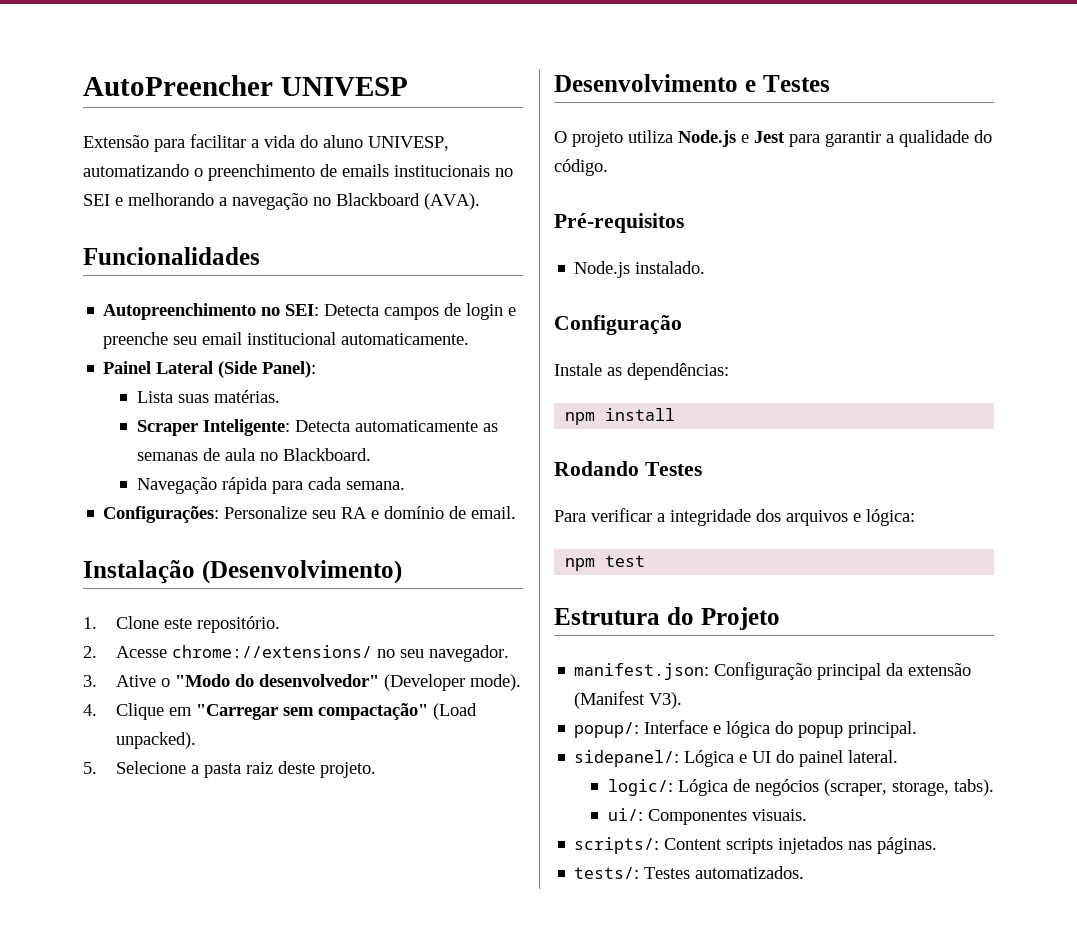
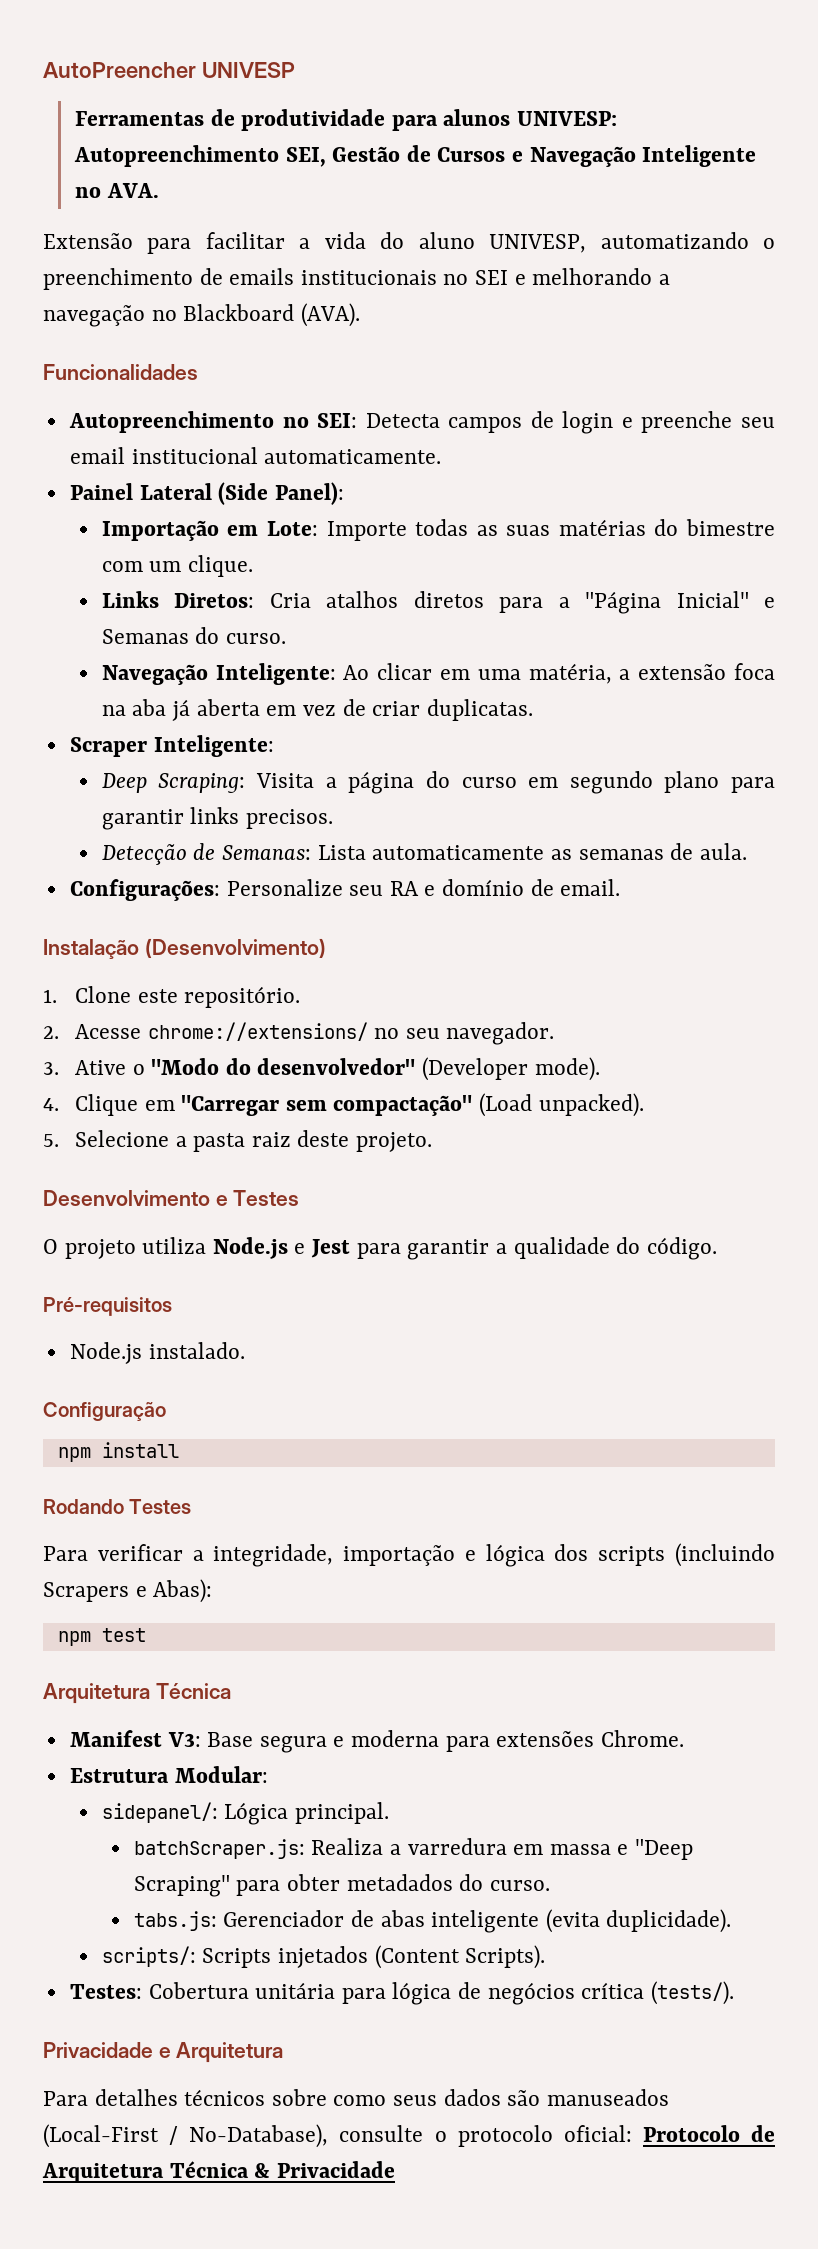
(408, 86) none -> [74,109,617,131] [73,145,757,167] [74,183,159,198] // Ferramentas de produtividade para alunos UNIVESP: Autopreenchimento SEI, Gestão de Cursos e Navegação Inteligente no AVA.
[136,390,280,403] [136,419,498,436] [136,448,371,461] [136,477,405,494] Lista suas matérias. // Scraper Inteligente: Detecta automaticamente as semanas de aula no Blackboard. // Navegação rápida para cada semana. -> [101,519,775,541] [101,555,254,577] [101,591,775,614] [101,627,287,644] [101,663,776,685] [101,699,533,721] [69,735,274,757] [101,771,775,794] [101,807,334,830] [101,843,747,865] Importação em Lote: Importe todas as suas matérias do bimestre com um clique. // Links Diretos: Cria atalhos diretos para a "Página Inicial" e Semanas do curso. // Navegação Inteligente: Ao clicar em uma matéria, a extensão foca na aba já aberta em vez de criar duplicatas. // Scraper Inteligente: // Deep Scraping: Visita a página do curso em segundo plano para garantir links precisos. // Detecção de Semanas: Lista automaticamente as semanas de aula.
[554,363,729,380] // Instale as dependências: -> (166, 1411) none
[670,509,915,526] [565,555,646,571] [554,607,780,630] [574,662,972,680] [574,691,683,709] [574,720,918,738] [574,750,899,767] [607,779,994,796] [607,808,807,825] [574,837,938,854] [574,866,805,879] integridade dos arquivos e lógica: // npm test // Estrutura do Projeto // manifest.json: Configuração principal da extensão (Manifest V3). // popup/: Interface e lógica do popup principal. // sidepanel/: Lógica e UI do painel lateral. // logic/: Lógica de negócios (scraper, storage, tabs). // ui/: Componentes visuais. // scripts/: Content scripts injetados nas páginas. // tests/: Testes automatizados. -> [213,1543,775,1567] [43,1579,213,1603] [57,1628,146,1646] [43,1683,231,1704] [69,1730,684,1753] [69,1766,268,1783] [101,1802,390,1825] [133,1838,694,1860] [133,1874,550,1897] [133,1909,732,1933] [101,1945,546,1969] [69,1981,734,2005] [43,2042,284,2063] [43,2089,669,2106] [43,2124,775,2148] [42,2161,395,2183] integridade, importação e lógica dos scripts (incluindo Scrapers e Abas): // npm test // Arquitetura Técnica // Manifest V3: Base segura e moderna para extensões Chrome. // Estrutura Modular: // sidepanel/: Lógica principal. // batchScraper.js: Realiza a varredura em massa e "Deep Scraping" para obter metadados do curso. // tabs.js: Gerenciador de abas inteligente (evita duplicidade). // scripts/: Scripts injetados (Content Scripts). // Testes: Cobertura unitária para lógica de negócios crítica (tests/). // Privacidade e Arquitetura // Para detalhes técnicos sobre como seus dados são manuseados (Local-First / No-Database), consulte o protocolo oficial: Protocolo de Arquitetura Técnica & Privacidade

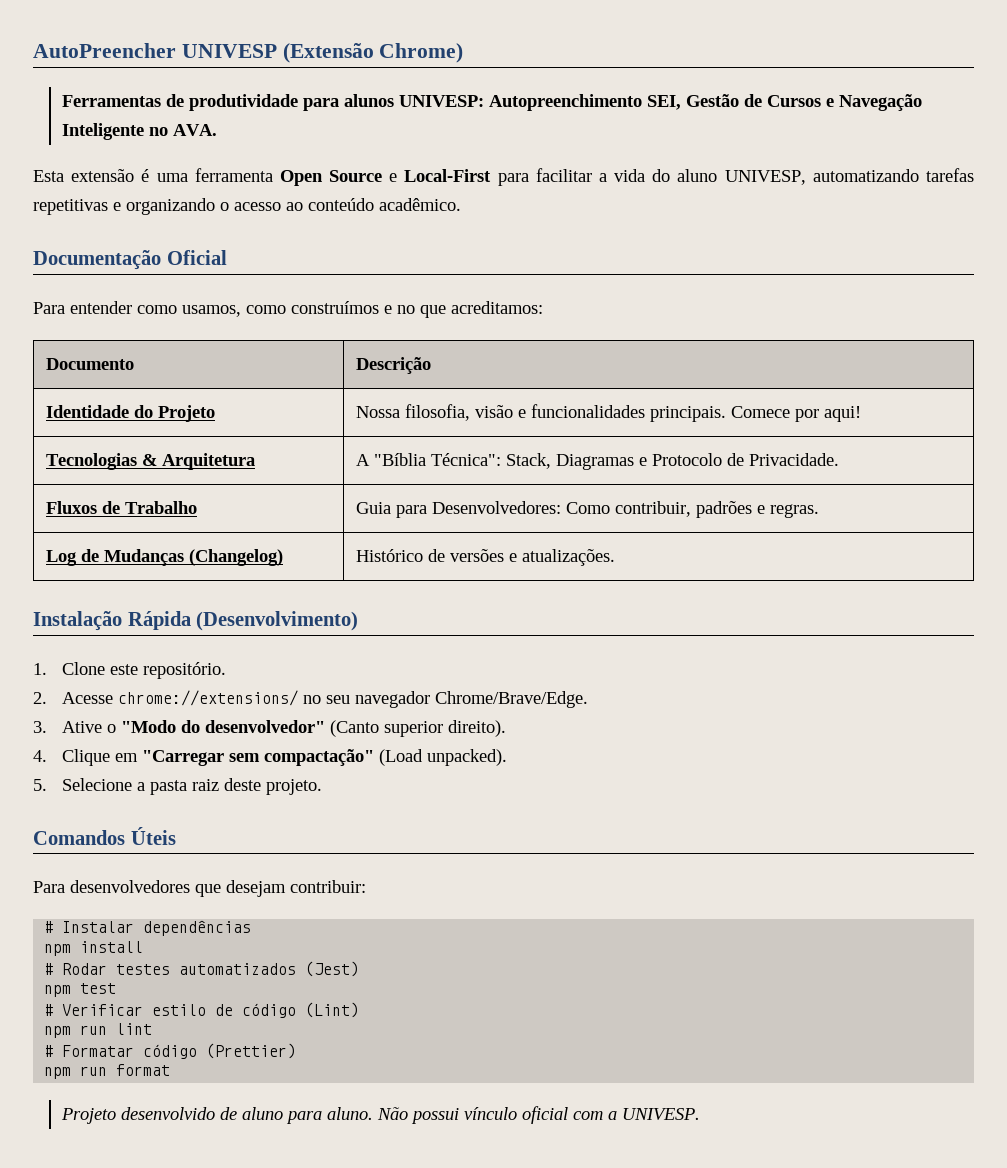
(295, 70) none -> [282,43,464,63] (Extensão Chrome)
[43,233,133,249] Extensão -> [33,168,492,186] Esta extensão é uma ferramenta Open Source e Local-First
[763,238,776,249] [43,268,670,290] [43,303,360,327] [43,364,198,380] [68,411,776,434] [69,447,442,464] [69,482,344,505] [101,519,775,541] [101,555,254,577] [101,591,775,614] [101,627,287,644] [101,663,776,685] [101,699,533,721] [69,735,274,757] [101,771,775,794] [101,807,334,830] [101,843,747,865] [69,879,621,901] o preenchimento de emails institucionais no SEI e melhorando a navegação no Blackboard (AVA). // Funcionalidades // Autopreenchimento no SEI: Detecta campos de login e preenche seu email institucional automaticamente. // Painel Lateral (Side Panel): // Importação em Lote: Importe todas as suas matérias do bimestre com um clique. // Links Diretos: Cria atalhos diretos para a "Página Inicial" e Semanas do curso. // Navegação Inteligente: Ao clicar em uma matéria, a extensão foca na aba já aberta em vez de criar duplicatas. // Scraper Inteligente: // Deep Scraping: Visita a página do curso em segundo plano para garantir links precisos. // Detecção de Semanas: Lista automaticamente as semanas de aula. // Configurações: Personalize seu RA e domínio de email. -> [925,168,974,182] [33,198,461,215] [33,250,227,270] [33,301,543,318] [45,358,134,370] [355,357,431,374] [45,405,215,422] [355,404,861,422] [45,453,255,470] [355,453,839,470] [45,501,197,514] [355,501,819,518] [45,549,283,566] [355,549,615,566] tarefas repetitivas e organizando o acesso ao conteúdo acadêmico. // Documentação Oficial // Para entender como usamos, como construímos e no que acreditamos: // Documento | Descrição // Identidade do Projeto | Nossa filosofia, visão e funcionalidades principais. Comece por aqui! // Tecnologias & Arquitetura | A "Bíblia Técnica": Stack, Diagramas e Protocolo de Privacidade. // Fluxos de Trabalho | Guia para Desenvolvedores: Como contribuir, padrões e regras. // Log de Mudanças (Changelog) | Histórico de versões e atualizações.
(139, 949) none -> [127,611,191,630] Rápida
[446,1022,555,1045] navegador. -> [354,691,588,708] navegador Chrome/Brave/Edge.
[421,1057,600,1081] (Developer mode). -> [329,720,506,737] (Canto superior direito).
[43,1190,300,1206] [43,1237,717,1260] [43,1297,172,1316] [69,1342,245,1364] [43,1402,166,1421] [57,1442,179,1462] [43,1499,192,1514] [43,1543,775,1567] [43,1579,213,1603] [57,1628,146,1646] [43,1683,231,1704] [69,1730,684,1753] [69,1766,268,1783] [101,1802,390,1825] [133,1838,694,1860] [133,1874,550,1897] [133,1909,732,1933] [101,1945,546,1969] [69,1981,734,2005] [43,2042,284,2063] [43,2089,669,2106] [43,2124,775,2148] [42,2161,395,2183] Desenvolvimento e Testes // O projeto utiliza Node.js e Jest para garantir a qualidade do código. // Pré-requisitos // Node.js instalado. // Configuração // npm install // Rodando Testes // Para verificar a integridade, importação e lógica dos scripts (incluindo Scrapers e Abas): // npm test // Arquitetura Técnica // Manifest V3: Base segura e moderna para extensões Chrome. // Estrutura Modular: // sidepanel/: Lógica principal. // batchScraper.js: Realiza a varredura em massa e "Deep Scraping" para obter metadados do curso. // tabs.js: Gerenciador de abas inteligente (evita duplicidade). // scripts/: Scripts injetados (Content Scripts). // Testes: Cobertura unitária para lógica de negócios crítica (tests/). // Privacidade e Arquitetura // Para detalhes técnicos sobre como seus dados são manuseados (Local-First / No-Database), consulte o protocolo oficial: Protocolo de Arquitetura Técnica & Privacidade -> [33,827,176,845] [33,880,366,897] [44,920,252,936] [44,941,144,956] [44,961,360,977] [44,983,117,997] [44,1002,360,1018] [44,1023,153,1038] [44,1043,297,1059] [44,1064,171,1079] [60,1106,700,1124] Comandos Úteis // Para desenvolvedores que desejam contribuir: // # Instalar dependências // npm install // # Rodar testes automatizados (Jest) // npm test // # Verificar estilo de código (Lint) // npm run lint // # Formatar código (Prettier) // npm run format // Projeto desenvolvido de aluno para aluno. Não possui vínculo oficial com a UNIVESP.

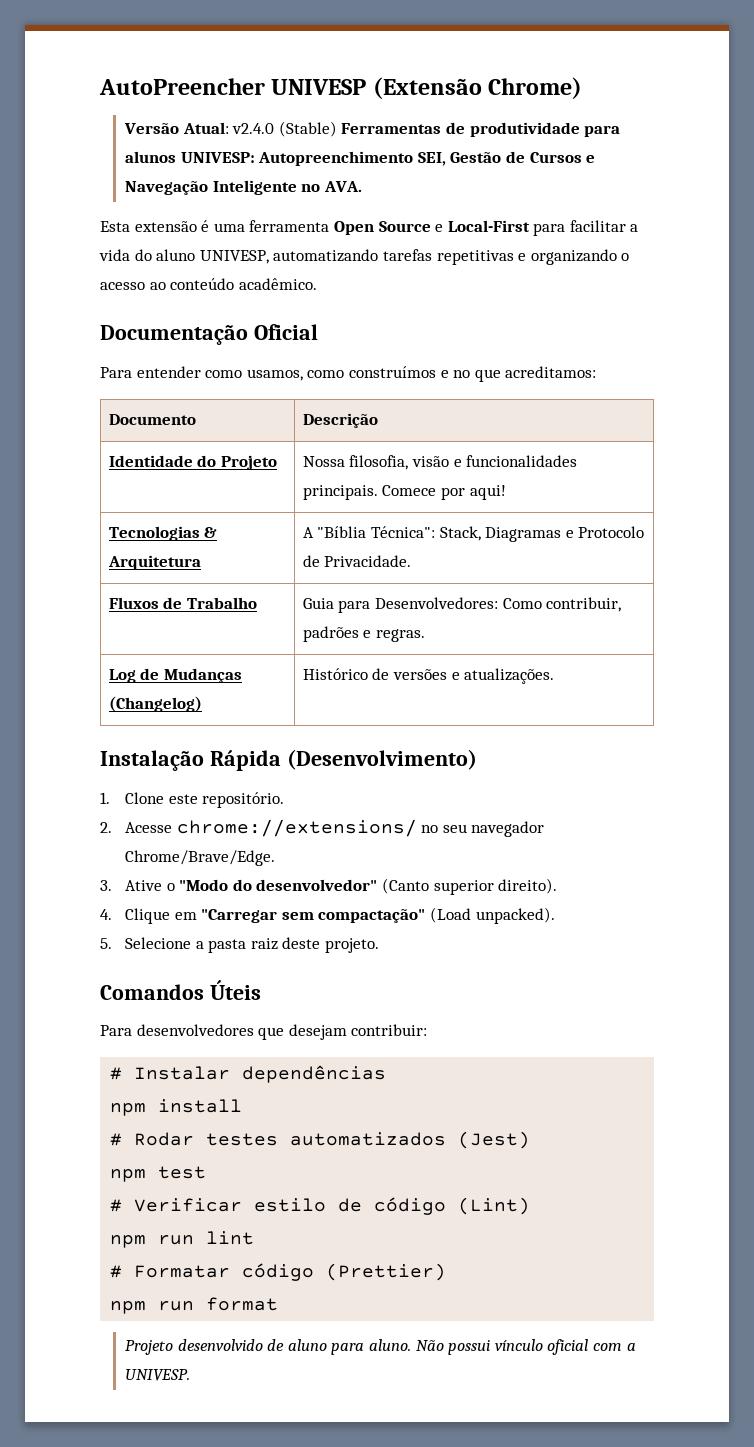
(464, 53) none -> [124,121,337,137] Versão Atual: v2.4.0 (Stable)

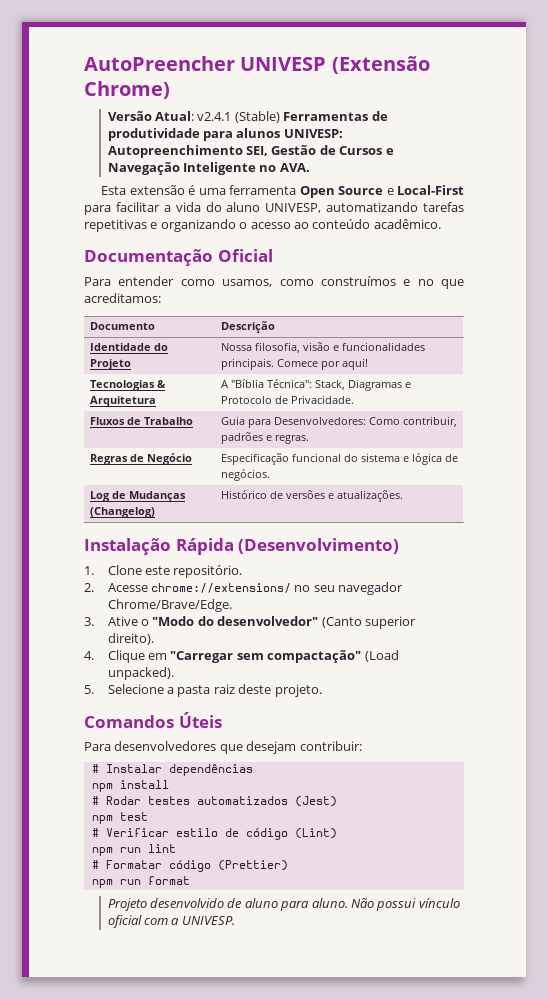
[232,123,275,134] v2.4.0 -> [197,112,232,121] v2.4.1
(425, 635) none -> [89,453,192,465] [220,453,458,465] [220,469,270,481] // Regras de Negócio | Especificação funcional do sistema e lógica de negócios.

